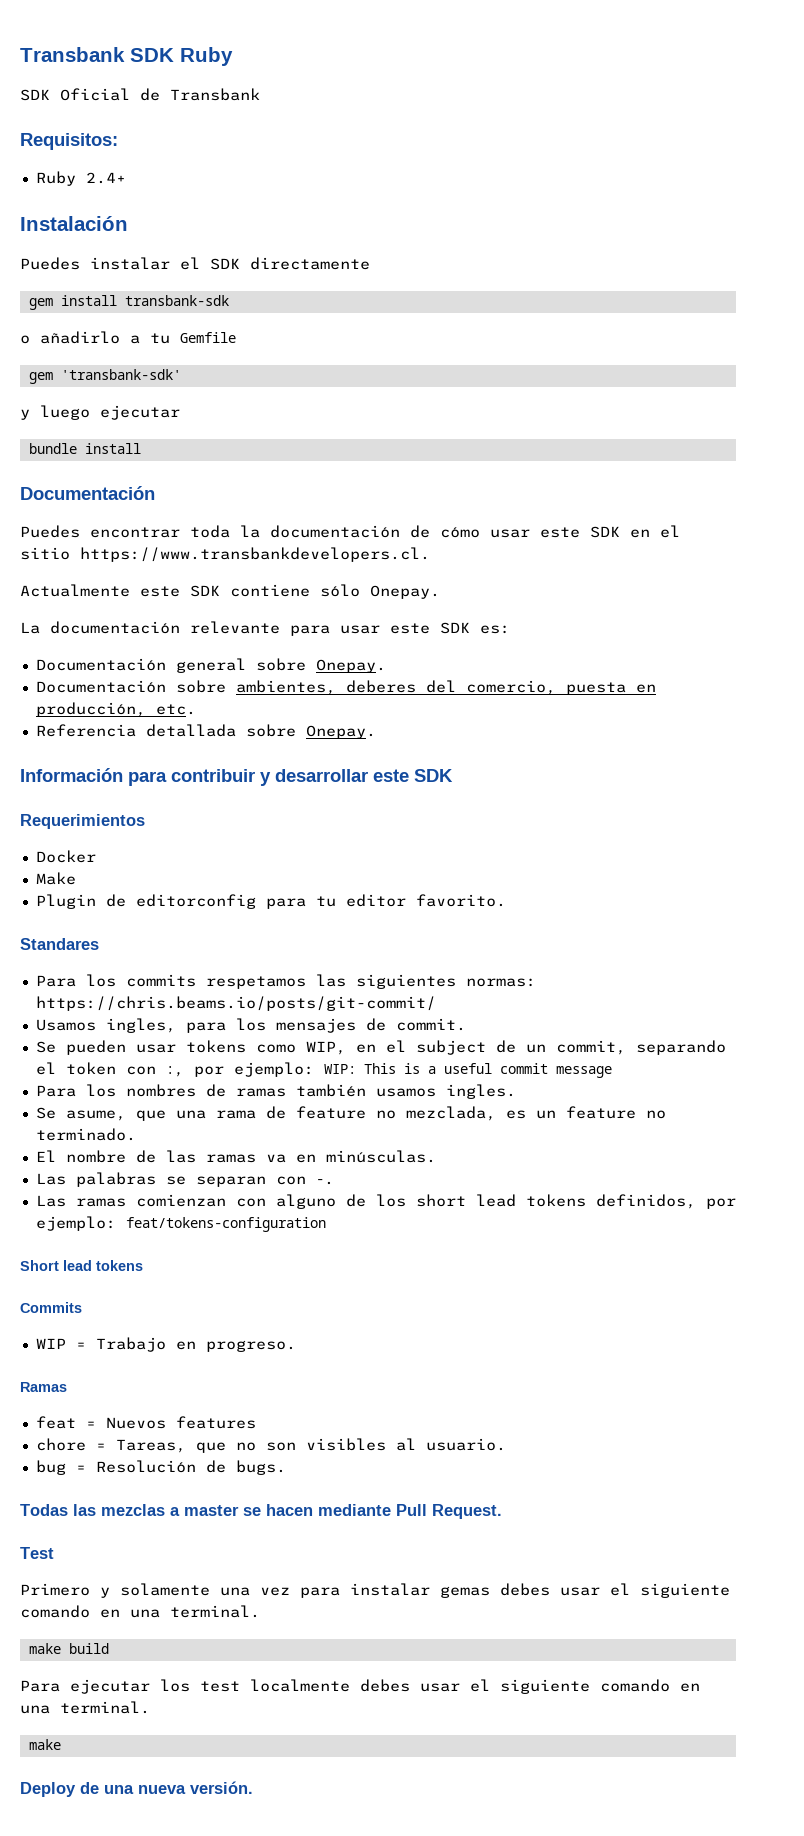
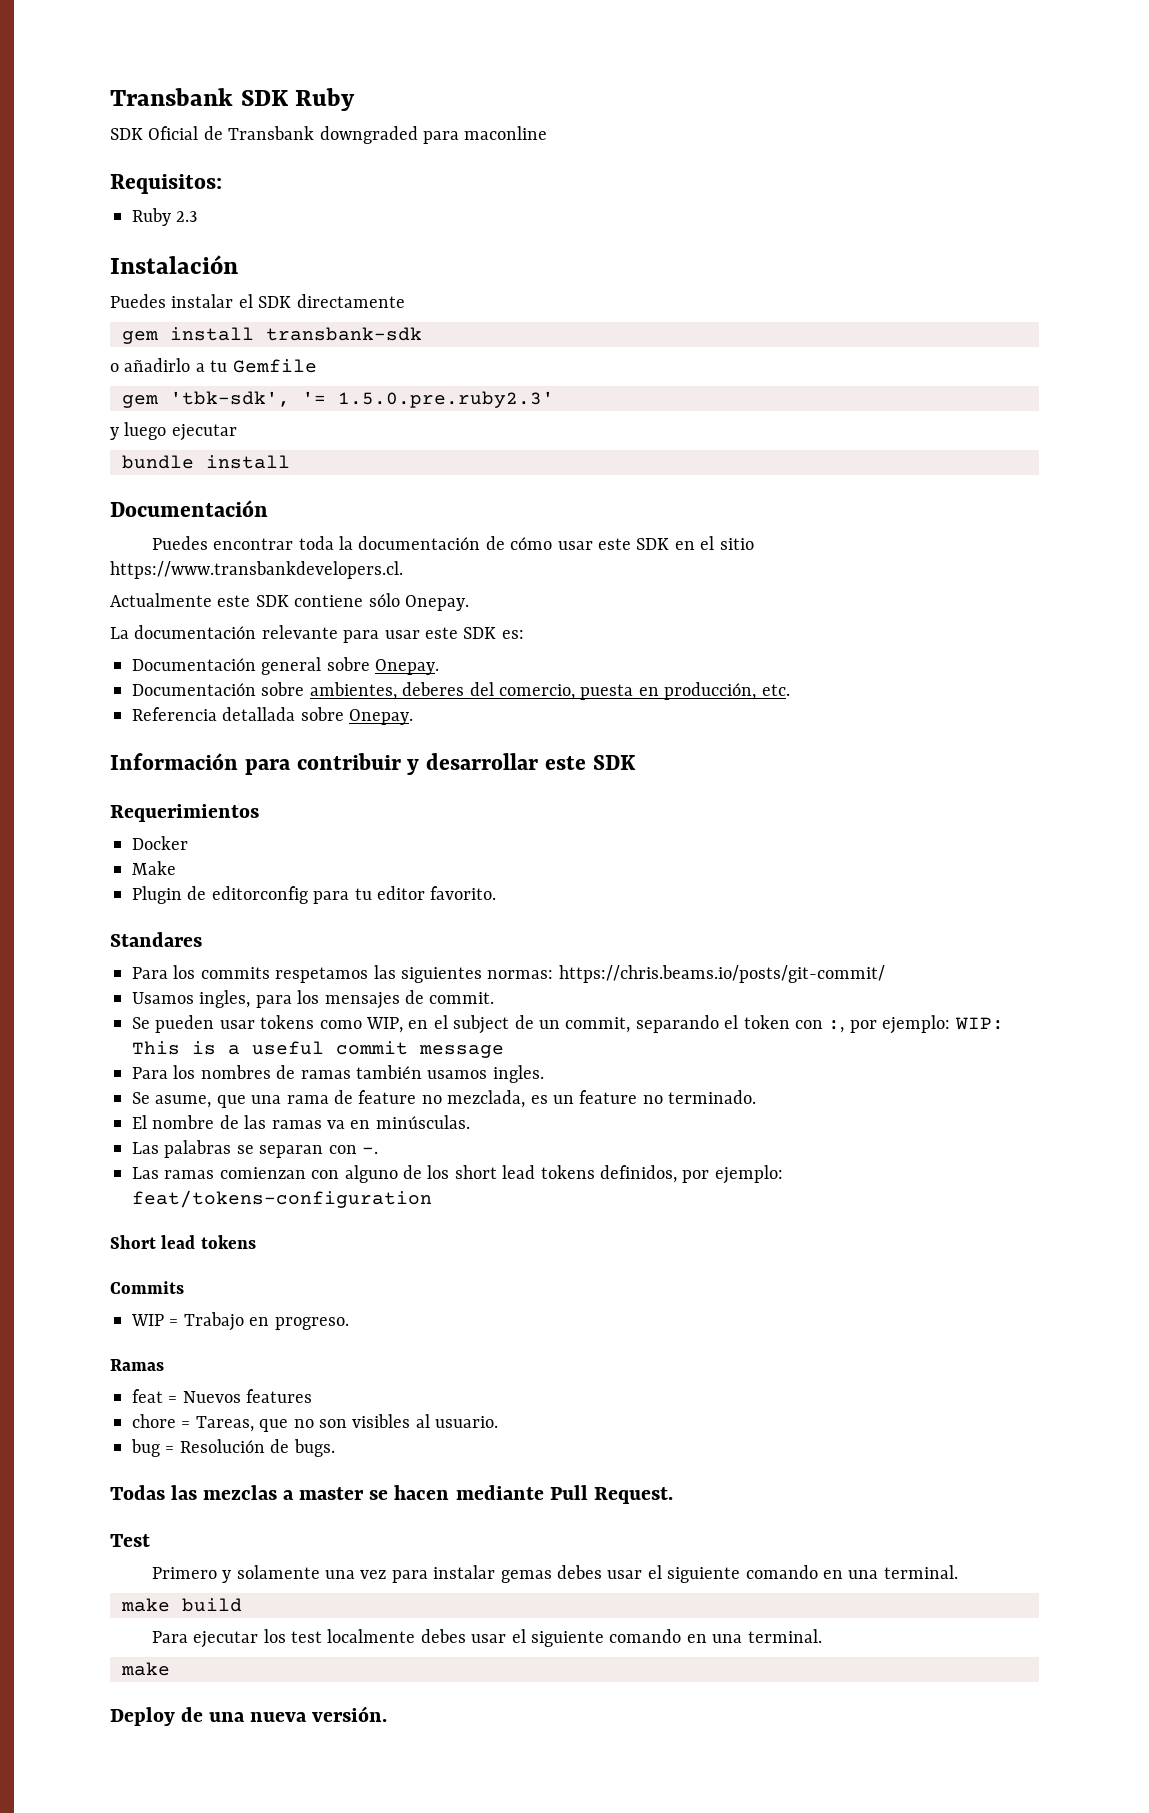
(260, 94) none -> [319,126,548,144] downgraded para maconline
[85,172,126,184] 2.4+ -> [176,211,198,222] 2.3
[60,369,181,380] 'transbank-sdk' -> [170,391,554,408] 'tbk-sdk', '= 1.5.0.pre.ruby2.3'

